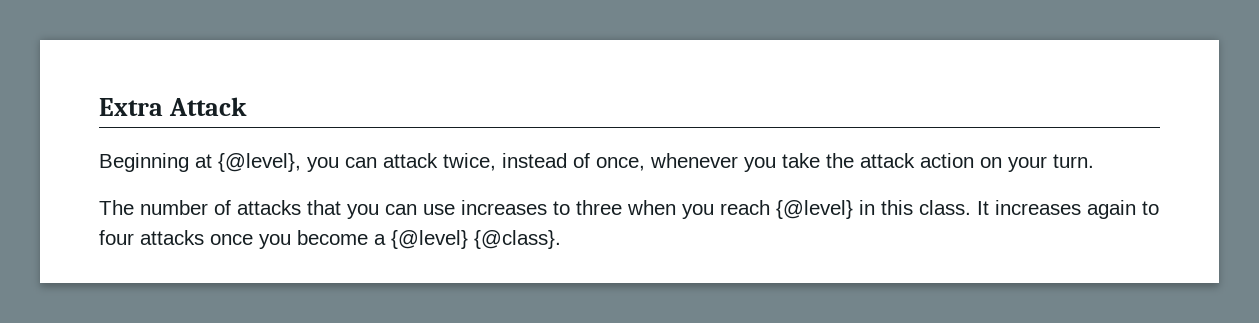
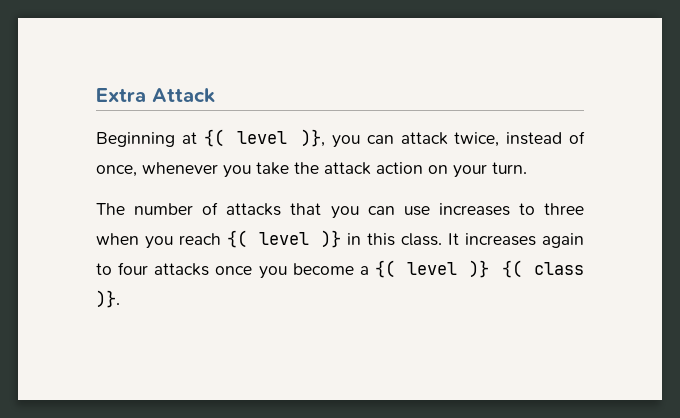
[218,153,301,172] {@level}, -> [203,129,325,147] {( level )},
[776,200,853,219] {@level} -> [227,230,341,248] {( level )}
[391,230,561,249] {@level} {@class}. -> [374,260,584,278] [96,290,120,308] {( level )} {( class )}.

